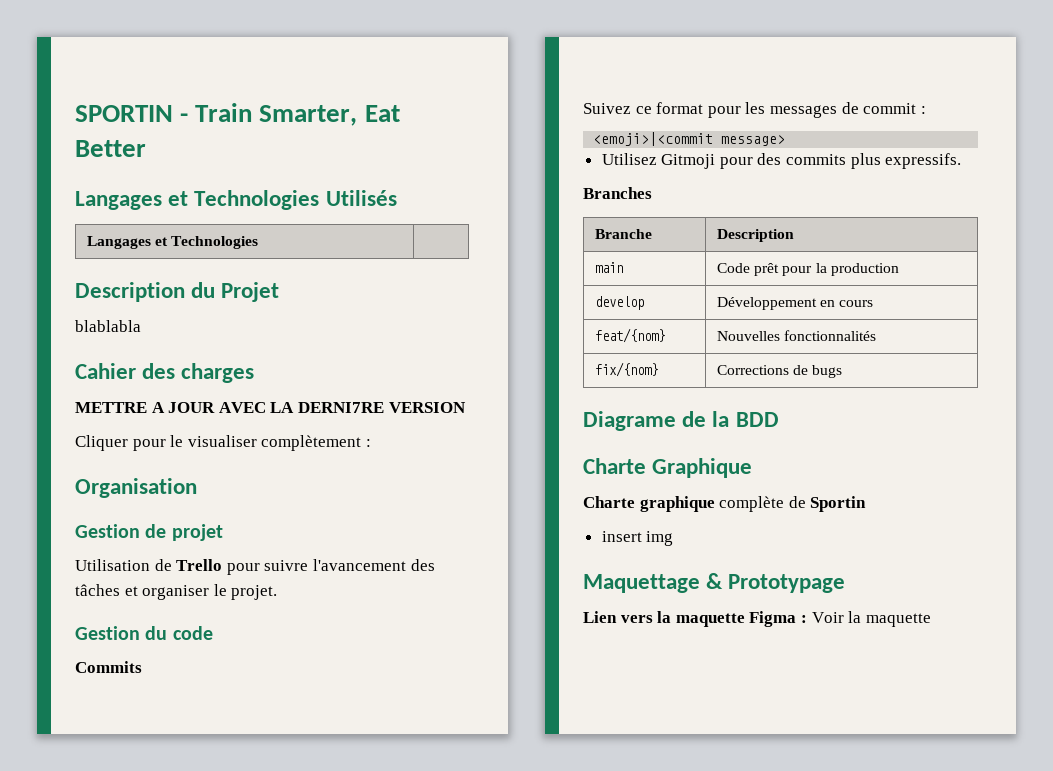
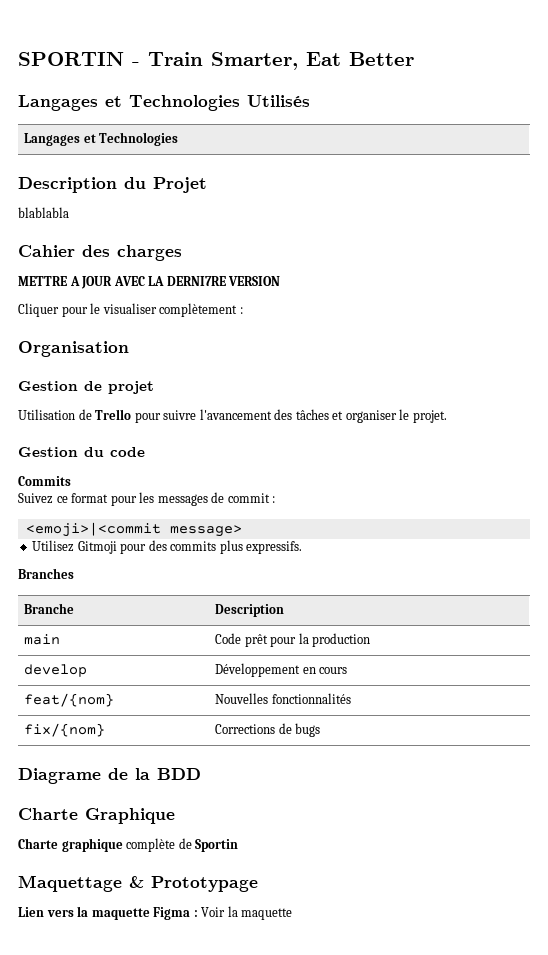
[601,531,674,546] // insert img -> (239, 845) none

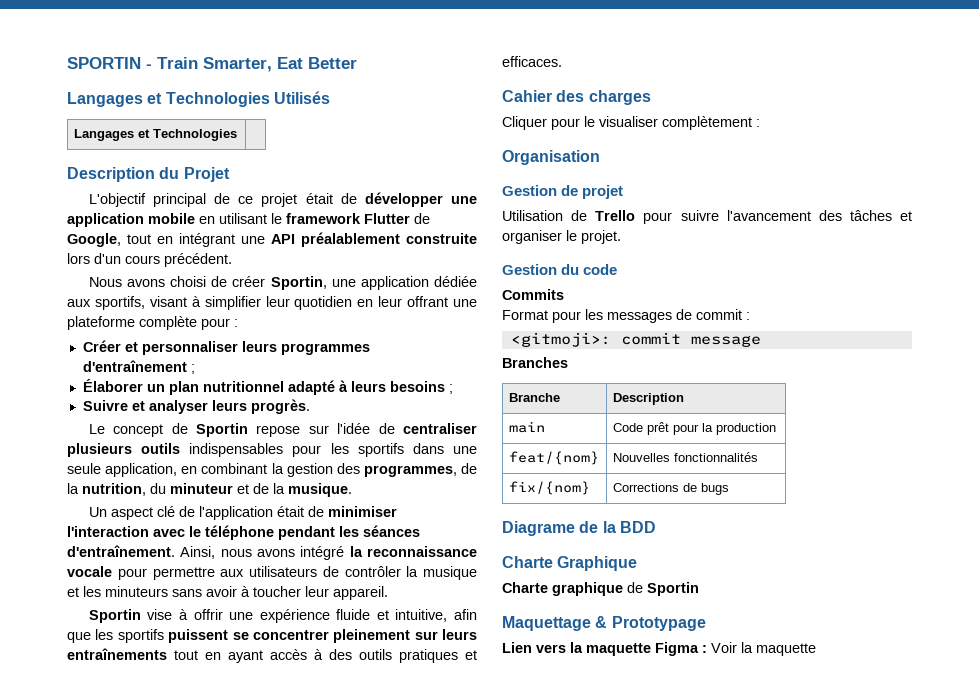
[18,207,69,218] [18,245,182,261] [18,276,281,289] blablabla // Cahier des charges // METTRE A JOUR AVEC LA DERNI7RE VERSION -> [88,192,478,207] [67,213,430,227] [67,232,477,247] [67,253,232,267] [88,276,478,290] [67,296,477,310] [67,316,238,330] [82,340,370,355] [82,360,195,374] [82,379,453,395] [82,399,310,414] [88,423,478,437] [67,443,478,457] [67,463,477,477] [67,483,352,497] [88,506,397,520] [67,525,420,540] [67,545,477,560] [67,566,477,580] [67,586,388,600] [88,609,477,623] [67,629,477,643] [67,648,477,663] [502,56,562,67] [502,90,651,105] L'objectif principal de ce projet était de développer une application mobile en utilisant le framework Flutter de Google, tout en intégrant une API préalablement construite lors d'un cours précédent. // Nous avons choisi de créer Sportin, une application dédiée aux sportifs, visant à simplifier leur quotidien en leur offrant une plateforme complète pour : // Créer et personnaliser leurs programmes d'entraînement ; // Élaborer un plan nutritionnel adapté à leurs besoins ; // Suivre et analyser leurs progrès. // Le concept de Sportin repose sur l'idée de centraliser plusieurs outils indispensables pour les sportifs dans une seule application, en combinant la gestion des programmes, de la nutrition, du minuteur et de la musique. // Un aspect clé de l'application était de minimiser l'interaction avec le téléphone pendant les séances d'entraînement. Ainsi, nous avons intégré la reconnaissance vocale pour permettre aux utilisateurs de contrôler la musique et les minuteurs sans avoir à toucher leur appareil. // Sportin vise à offrir une expérience fluide et intuitive, afin que les sportifs puissent se concentrer pleinement sur leurs entraînements tout en ayant accès à des outils pratiques et efficaces. // Cahier des charges
[18,493,109,504] Suivez ce format -> [502,310,548,320] Format
[25,522,242,537] [32,540,303,554] <emoji>|<commit message> // Utilisez Gitmoji pour des commits plus expressifs. -> [510,332,761,347] <gitmoji>: commit message
[24,664,88,677] [215,663,348,677] // develop | Développement en cours -> (776, 429) none
[126,838,176,852] complète -> (623, 589) none

